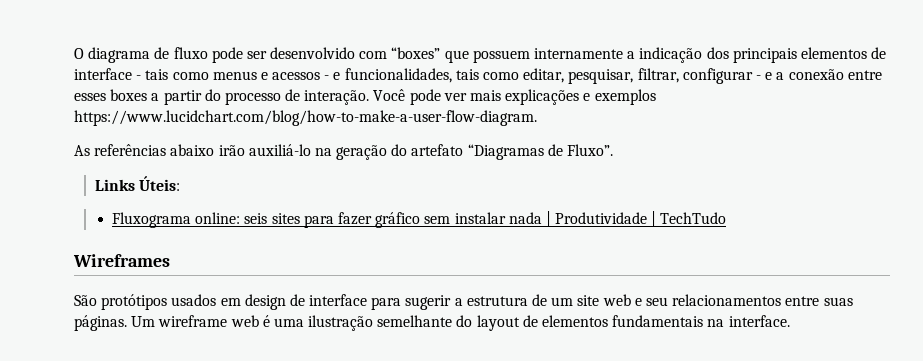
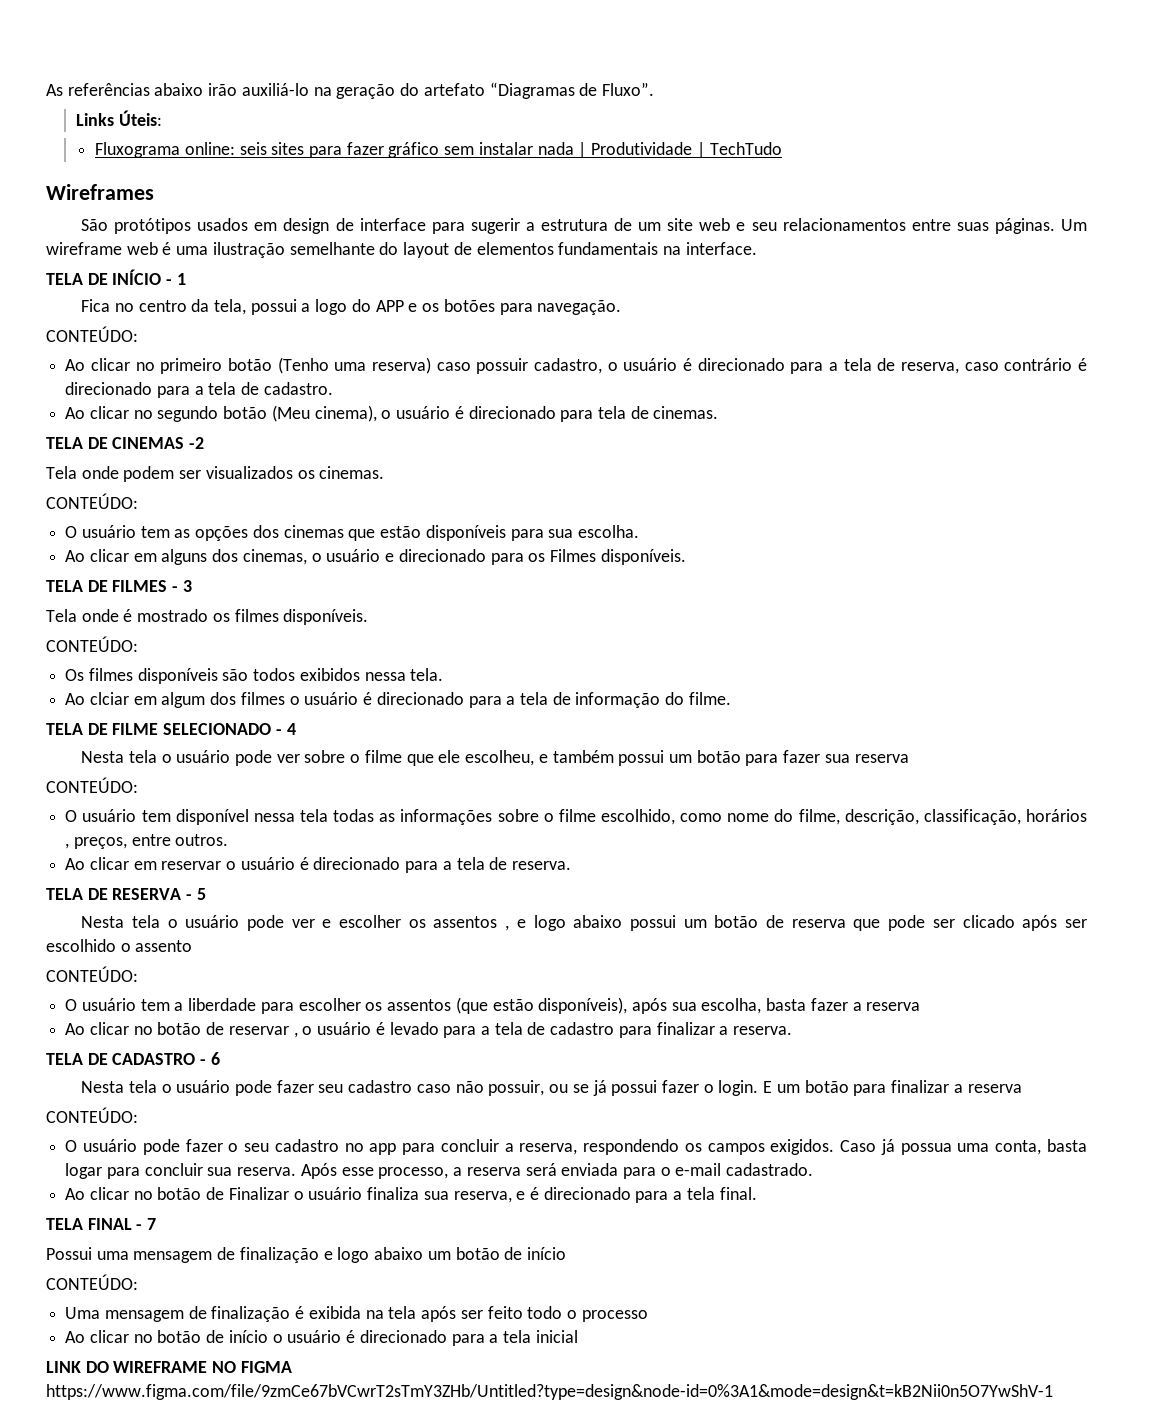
[74,47,887,63] [74,68,882,84] [74,89,656,105] [74,110,537,126] O diagrama de fluxo pode ser desenvolvido com “boxes” que possuem internamente a indicação dos principais elementos de interface - tais como menus e acessos - e funcionalidades, tais como editar, pesquisar, filtrar, configurar - e a conexão entre esses boxes a partir do processo de interação. Você pode ver mais explicações e exemplos https://www.lucidchart.com/blog/how-to-make-a-user-flow-diagram. // -> (46, 90) none
(790, 321) none -> [46,269,186,285] [81,299,622,315] [46,326,138,342] [65,357,1087,374] [65,382,333,398] [65,405,719,422] [46,437,205,449] [46,466,385,482] [46,493,138,509] [65,525,639,541] [65,549,686,565] [46,580,192,592] [46,609,369,625] [46,636,138,652] [65,668,444,684] [65,692,731,708] [46,723,296,735] [81,750,909,766] [46,777,138,793] [65,809,1088,825] [65,834,229,849] [65,857,571,873] [46,888,206,900] [81,915,1088,931] [46,939,193,952] [46,966,138,982] [65,997,921,1014] [65,1022,793,1038] [46,1052,220,1065] [81,1080,1022,1096] [46,1107,138,1123] [65,1139,1087,1155] [65,1163,814,1179] [65,1187,757,1203] [46,1218,157,1230] [46,1247,566,1263] [46,1274,138,1290] [65,1306,648,1322] [65,1330,578,1346] [46,1361,292,1373] [46,1384,1053,1400] // TELA DE INÍCIO - 1 // Fica no centro da tela, possui a logo do APP e os botões para navegação. // CONTEÚDO: // Ao clicar no primeiro botão (Tenho uma reserva) caso possuir cadastro, o usuário é direcionado para a tela de reserva, caso contrário é direcionado para a tela de cadastro. // Ao clicar no segundo botão (Meu cinema), o usuário é direcionado para tela de cinemas. // TELA DE CINEMAS -2 // Tela onde podem ser visualizados os cinemas. // CONTEÚDO: // O usuário tem as opções dos cinemas que estão disponíveis para sua escolha. // Ao clicar em alguns dos cinemas, o usuário e direcionado para os Filmes disponíveis. // TELA DE FILMES - 3 // Tela onde é mostrado os filmes disponíveis. // CONTEÚDO: // Os filmes disponíveis são todos exibidos nessa tela. // Ao clciar em algum dos filmes o usuário é direcionado para a tela de informação do filme. // TELA DE FILME SELECIONADO - 4 // Nesta tela o usuário pode ver sobre o filme que ele escolheu, e também possui um botão para fazer sua reserva // CONTEÚDO: // O usuário tem disponível nessa tela todas as informações sobre o filme escolhido, como nome do filme, descrição, classificação, horários , preços, entre outros. // Ao clicar em reservar o usuário é direcionado para a tela de reserva. // TELA DE RESERVA - 5 // Nesta tela o usuário pode ver e escolher os assentos , e logo abaixo possui um botão de reserva que pode ser clicado após ser escolhido o assento // CONTEÚDO: // O usuário tem a liberdade para escolher os assentos (que estão disponíveis), após sua escolha, basta fazer a reserva // Ao clicar no botão de reservar , o usuário é levado para a tela de cadastro para finalizar a reserva. // TELA DE CADASTRO - 6 // Nesta tela o usuário pode fazer seu cadastro caso não possuir, ou se já possui fazer o login. E um botão para finalizar a reserva // CONTEÚDO: // O usuário pode fazer o seu cadastro no app para concluir a reserva, respondendo os campos exigidos. Caso já possua uma conta, basta logar para concluir sua reserva. Após esse processo, a reserva será enviada para o e-mail cadastrado. // Ao clicar no botão de Finalizar o usuário finaliza sua reserva, e é direcionado para a tela final. // TELA FINAL - 7 // Possui uma mensagem de finalização e logo abaixo um botão de início // CONTEÚDO: // Uma mensagem de finalização é exibida na tela após ser feito todo o processo // Ao clicar no botão de início o usuário é direcionado para a tela inicial // LINK DO WIREFRAME NO FIGMA https://www.figma.com/file/9zmCe67bVCwrT2sTmY3ZHb/Untitled?type=design&node-id=0%3A1&mode=design&t=kB2Nii0n5O7YwShV-1

